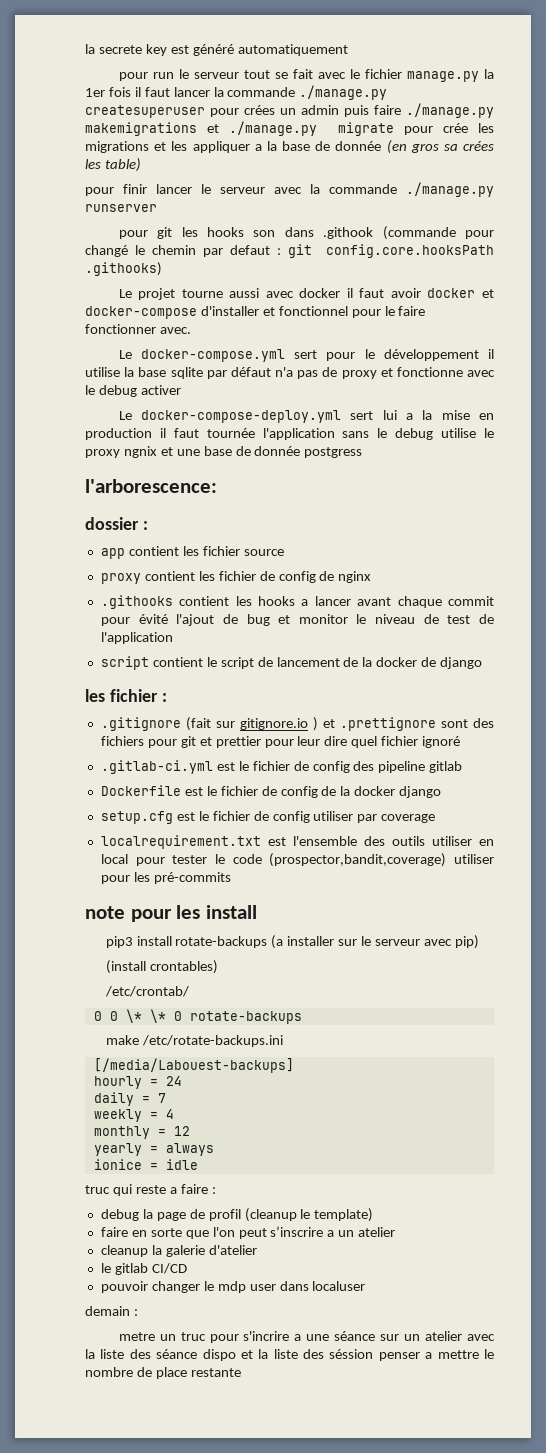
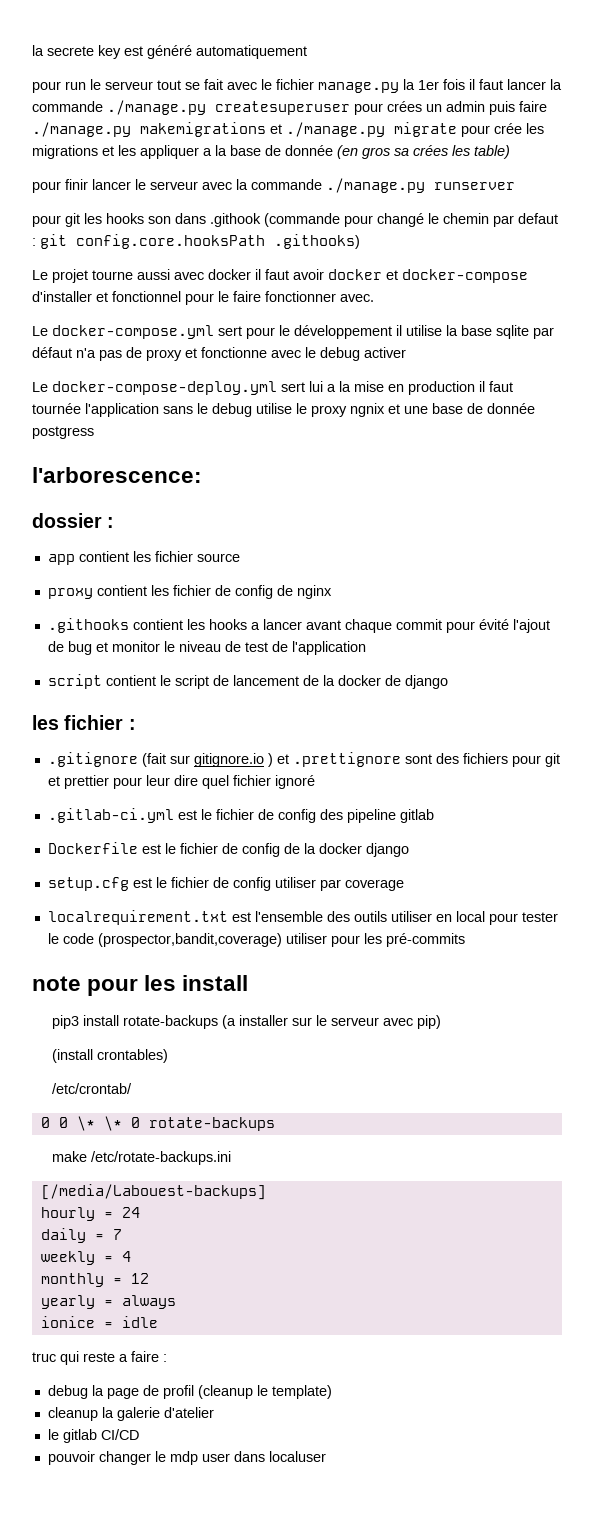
[100,1226,396,1239] // faire en sorte que l'on peut s’inscrire a un atelier -> (332, 1392) none
[85,1306,138,1316] [118,1331,495,1343] [85,1349,494,1361] [85,1367,241,1379] // demain : // metre un truc pour s'incrire a une séance sur un atelier avec la liste des séance dispo et la liste des séssion penser a mettre le nombre de place restante -> (326, 1456) none

